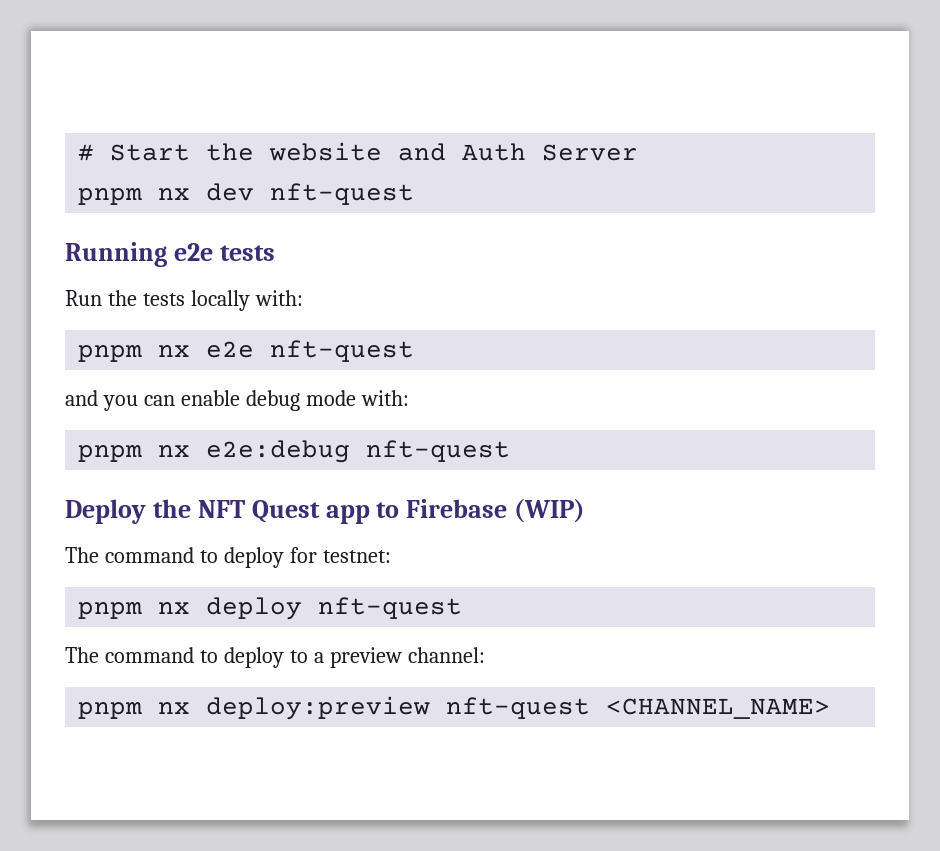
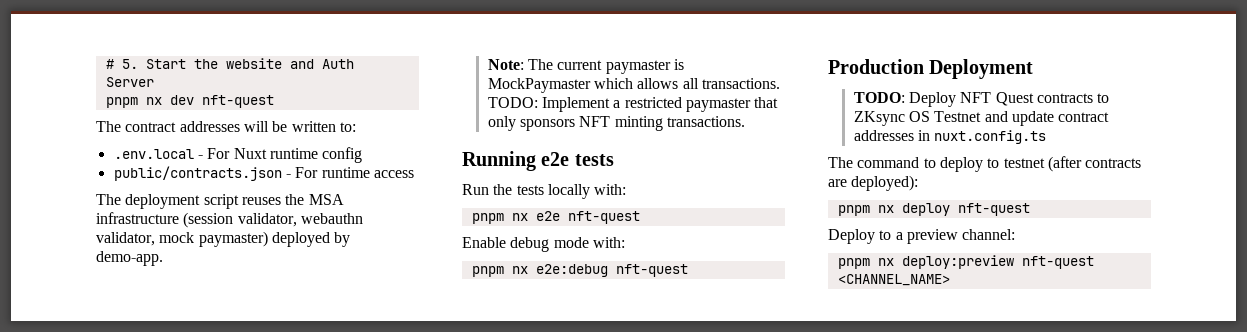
(95, 152) none -> [121,59,138,69] 5.
(415, 194) none -> [96,121,356,132] [113,147,363,163] [113,166,414,181] [96,194,344,209] [96,212,363,228] [96,231,351,247] [96,251,163,266] [487,59,684,74] [487,78,780,93] [487,97,779,112] [487,116,745,131] // The contract addresses will be written to: // .env.local - For Nuxt runtime config // public/contracts.json - For runtime access // The deployment script reuses the MSA infrastructure (session validator, webauthn validator, mock paymaster) deployed by demo-app. // Note: The current paymaster is MockPaymaster which allows all transactions. TODO: Implement a restricted paymaster that only sponsors NFT minting transactions.
[65,390,240,411] and you can enable -> [462,237,506,248] Enable
[65,499,586,524] [65,547,391,568] Deploy the NFT Quest app to Firebase (WIP) // The command to deploy for testnet: -> [828,59,1034,79] [853,92,1110,107] [853,111,1110,126] [853,130,1047,144] [828,156,1142,172] [828,175,919,191] Production Deployment // TODO: Deploy NFT Quest contracts to ZKsync OS Testnet and update contract addresses in nuxt.config.ts // The command to deploy to testnet (after contracts are deployed):
[65,647,284,668] The command to deploy -> [828,229,875,244] Deploy

